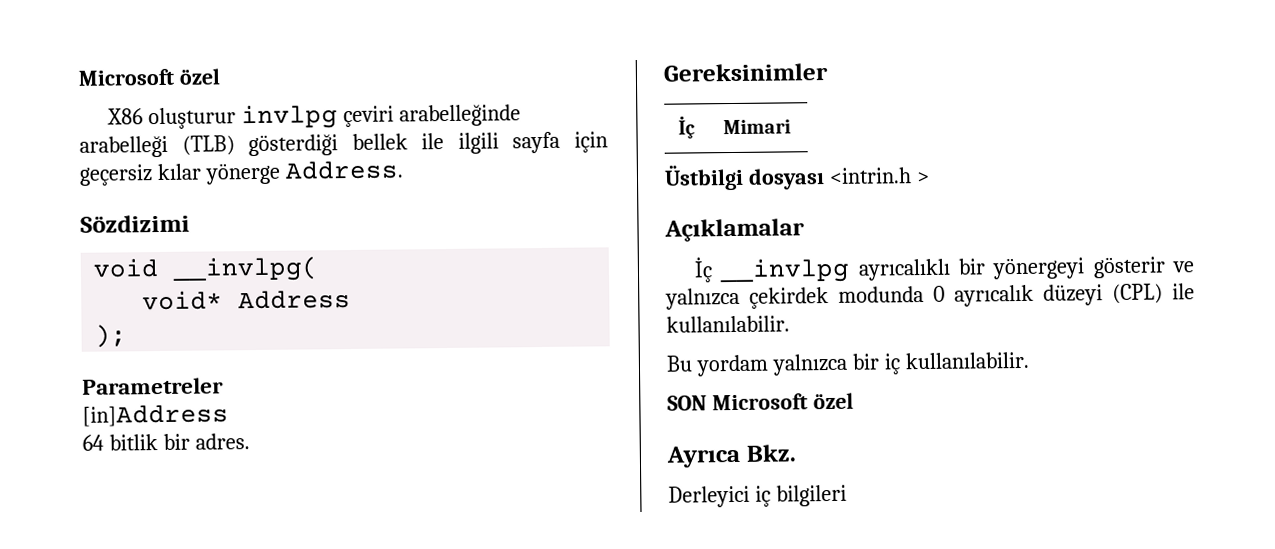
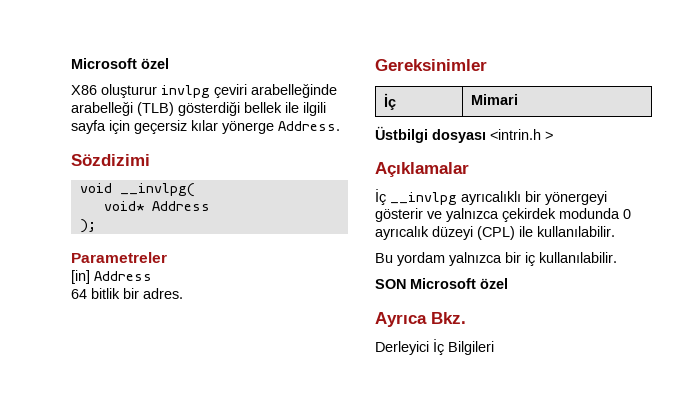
[82,404,229,427] [in]Address -> [71,270,152,284] [in] Address
[754,484,847,507] iç bilgileri -> [433,339,494,355] İç Bilgileri

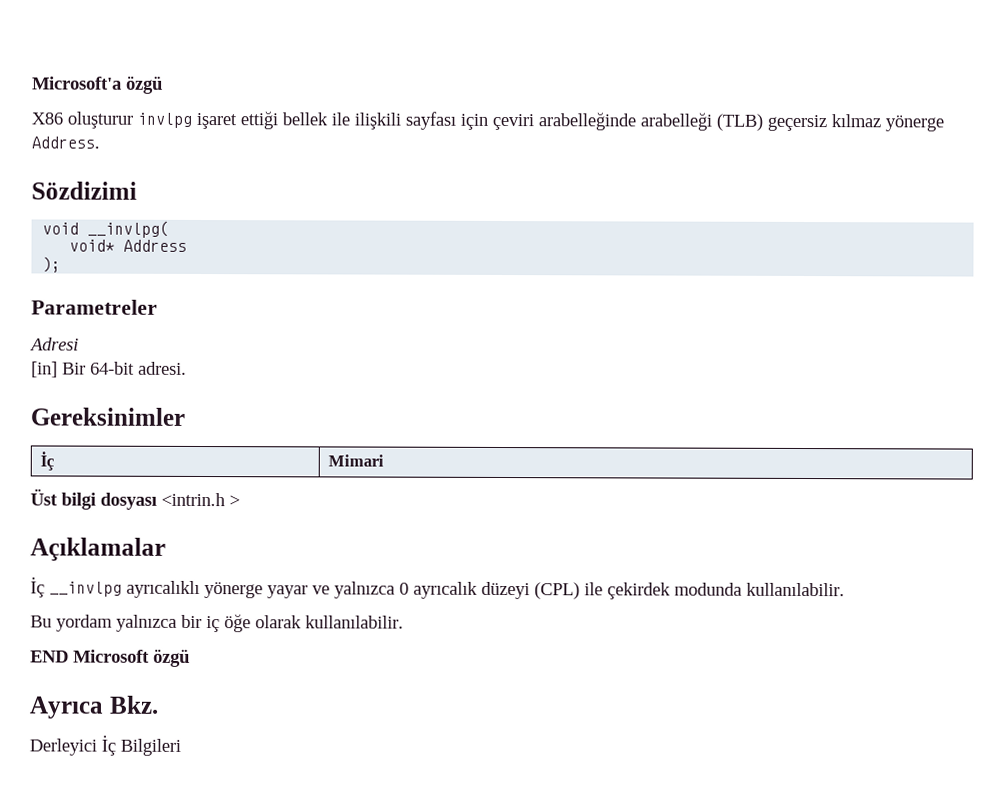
[71,58,169,69] Microsoft özel -> [32,75,163,94] Microsoft'a özgü
[214,83,337,98] [71,101,326,116] [71,120,218,134] çeviri arabelleğinde arabelleği (TLB) gösterdiği bellek ile ilgili sayfa için geçersiz kılar -> [196,111,881,132] işaret ettiği bellek ile ilişkili sayfası için çeviri arabelleğinde arabelleği (TLB) geçersiz kılmaz
(167, 257) none -> [29,337,79,351] // Adresi
[94,271,152,281] [71,288,183,299] Address // 64 bitlik bir adres. -> [62,361,187,375] Bir 64-bit adresi.
[375,126,428,143] Üstbilgi -> [30,488,96,510] Üst bilgi
[525,191,607,205] [375,208,620,222] bir yönergeyi gösterir ve yalnızca çekirdek modunda -> [204,581,395,599] yönerge yayar ve yalnızca
(533, 231) none -> [607,582,742,600] çekirdek modunda
[539,252,617,263] [375,278,508,289] kullanılabilir. // SON Microsoft özel -> [224,614,404,633] [30,648,190,667] öğe olarak kullanılabilir. // END Microsoft özgü

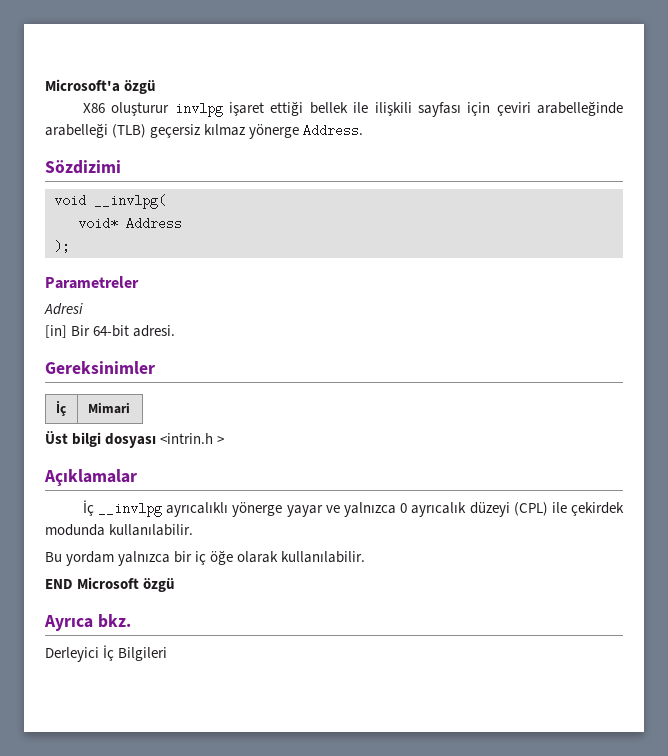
[108,695,159,714] Bkz. -> [97,614,131,628] bkz.

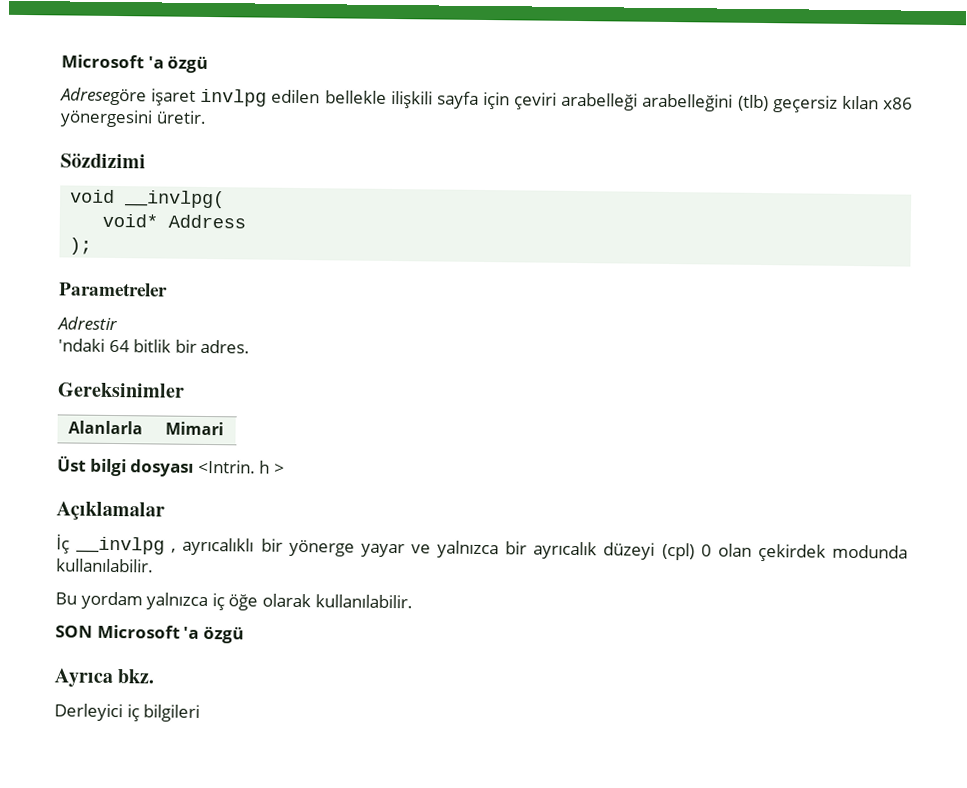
[45,79,157,94] [82,101,624,117] [45,123,364,139] Microsoft'a özgü // X86 oluşturur invlpg işaret ettiği bellek ile ilişkili sayfası için çeviri arabelleğinde arabelleği (TLB) geçersiz kılmaz yönerge Address. -> [61,54,209,74] [60,87,913,113] [60,109,207,128] Microsoft 'a özgü // Adresegöre işaret invlpg edilen bellekle ilişkili sayfa için çeviri arabelleği arabelleğini (tlb) geçersiz kılan x86 yönergesini üretir.
[44,303,83,315] [45,325,176,338] Adresi // [in] Bir 64-bit adresi. -> [57,316,118,331] [58,338,251,354] Adrestir // 'ndaki 64 bitlik bir adres.
[55,401,66,416] İç -> [68,420,144,435] Alanlarla
[160,433,214,444] <intrin.h -> [197,459,271,474] <Intrin. h
[166,502,229,517] ayrıcalıklı -> [171,537,283,556] , ayrıcalıklı bir
[400,503,408,513] 0 -> [505,541,528,555] bir
[513,502,567,516] (CPL) ile -> [661,542,752,561] (cpl) 0 olan
[174,551,193,563] bir -> (209, 601) none
[45,577,140,589] END Microsoft -> [55,624,200,639] SON Microsoft 'a
[103,645,168,661] İç Bilgileri -> [126,704,201,722] iç bilgileri

